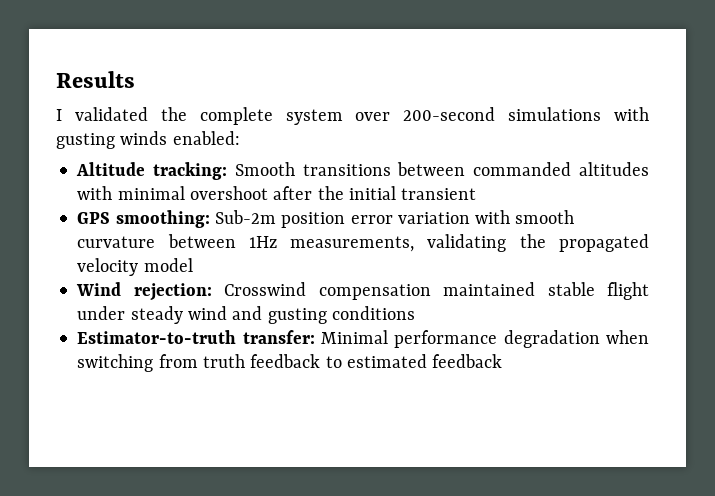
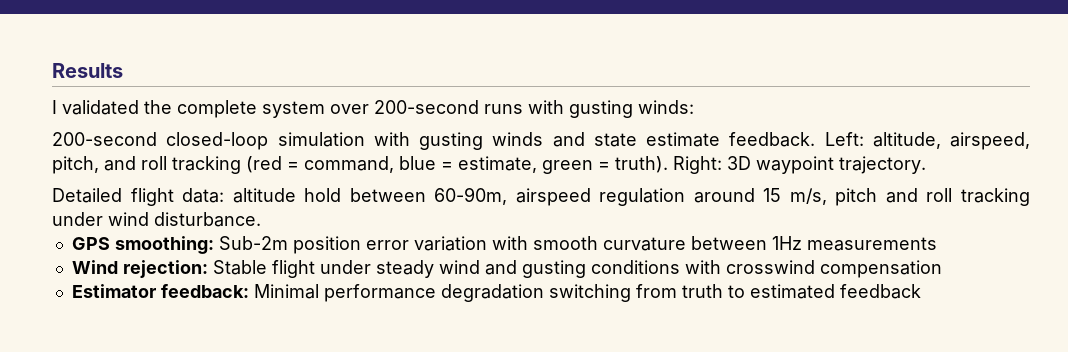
[508,107,649,121] [56,131,240,149] [76,162,649,180] [77,186,477,200] simulations with gusting winds enabled: // Altitude tracking: Smooth transitions between commanded altitudes with minimal overshoot after the initial transient -> [484,100,694,118] [52,132,1030,150] [52,156,926,174] [52,187,1030,206] [52,212,261,227] runs with gusting winds: // 200-second closed-loop simulation with gusting winds and state estimate feedback. Left: altitude, airspeed, pitch, and roll tracking (red = command, blue = estimate, green = truth). Right: 3D waypoint trajectory. // Detailed flight data: altitude hold between 60-90m, airspeed regulation around 15 m/s, pitch and roll tracking under wind disturbance.
[290,234,649,252] [77,258,193,276] [76,282,595,301] measurements, validating the propagated velocity model // Wind rejection: Crosswind compensation maintained stable -> [806,237,937,251] [71,260,267,278] measurements // Wind rejection: Stable
[77,330,315,344] // Estimator-to-truth transfer: -> [684,260,942,278] [71,284,249,298] with crosswind compensation // Estimator feedback:
[606,330,649,344] when -> (544, 293) none
[250,354,321,368] feedback -> (723, 291) none

